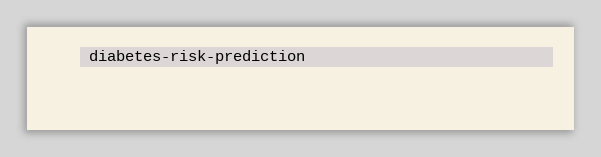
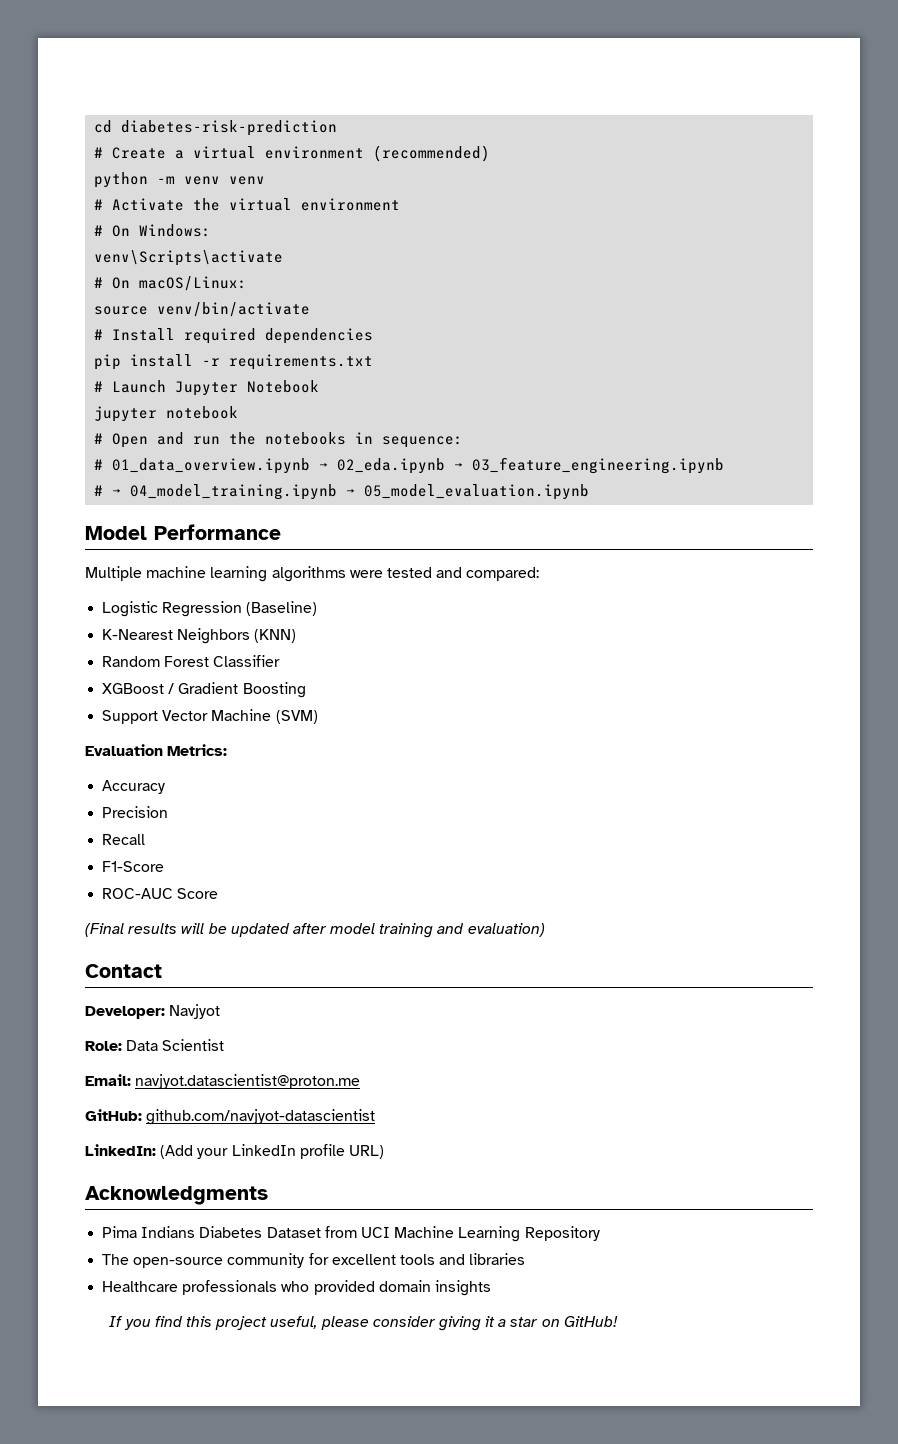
(89, 57) none -> [94,120,113,133] cd
(306, 57) none -> [94,145,491,162] [94,172,266,188] [94,198,401,211] [94,224,212,237] [94,250,284,266] [94,276,248,291] [94,302,311,317] [94,328,374,344] [94,354,374,370] [94,380,320,396] [94,406,239,422] [94,432,464,448] [94,457,725,474] [94,484,590,500] [85,524,281,540] [85,566,540,582] [102,601,318,617] [102,628,297,644] [102,655,281,667] [102,682,306,698] [102,709,318,724] [85,744,228,756] [102,780,166,794] [102,806,169,818] [102,834,146,845] [102,861,165,872] [102,888,219,899] [85,923,545,938] [85,964,162,978] [85,1004,221,1019] [85,1039,225,1051] [85,1074,361,1089] [85,1109,376,1125] [85,1144,384,1159] [85,1186,268,1205] [102,1226,600,1242] [102,1253,526,1268] [102,1280,491,1296] [109,1316,618,1331] // # Create a virtual environment (recommended) // python -m venv venv // # Activate the virtual environment // # On Windows: // venv\Scripts\activate // # On macOS/Linux: // source venv/bin/activate // # Install required dependencies // pip install -r requirements.txt // # Launch Jupyter Notebook // jupyter notebook // # Open and run the notebooks in sequence: // # 01_data_overview.ipynb → 02_eda.ipynb → 03_feature_engineering.ipynb // # → 04_model_training.ipynb → 05_model_evaluation.ipynb // Model Performance // Multiple machine learning algorithms were tested and compared: // Logistic Regression (Baseline) // K-Nearest Neighbors (KNN) // Random Forest Classifier // XGBoost / Gradient Boosting // Support Vector Machine (SVM) // Evaluation Metrics: // Accuracy // Precision // Recall // F1-Score // ROC-AUC Score // (Final results will be updated after model training and evaluation) // Contact // Developer: Navjyot // Role: Data Scientist // Email: navjyot.datascientist@proton.me // GitHub: github.com/navjyot-datascientist // LinkedIn: (Add your LinkedIn profile URL) // Acknowledgments // Pima Indians Diabetes Dataset from UCI Machine Learning Repository // The open-source community for excellent tools and libraries // Healthcare professionals who provided domain insights // If you find this project useful, please consider giving it a star on GitHub!

